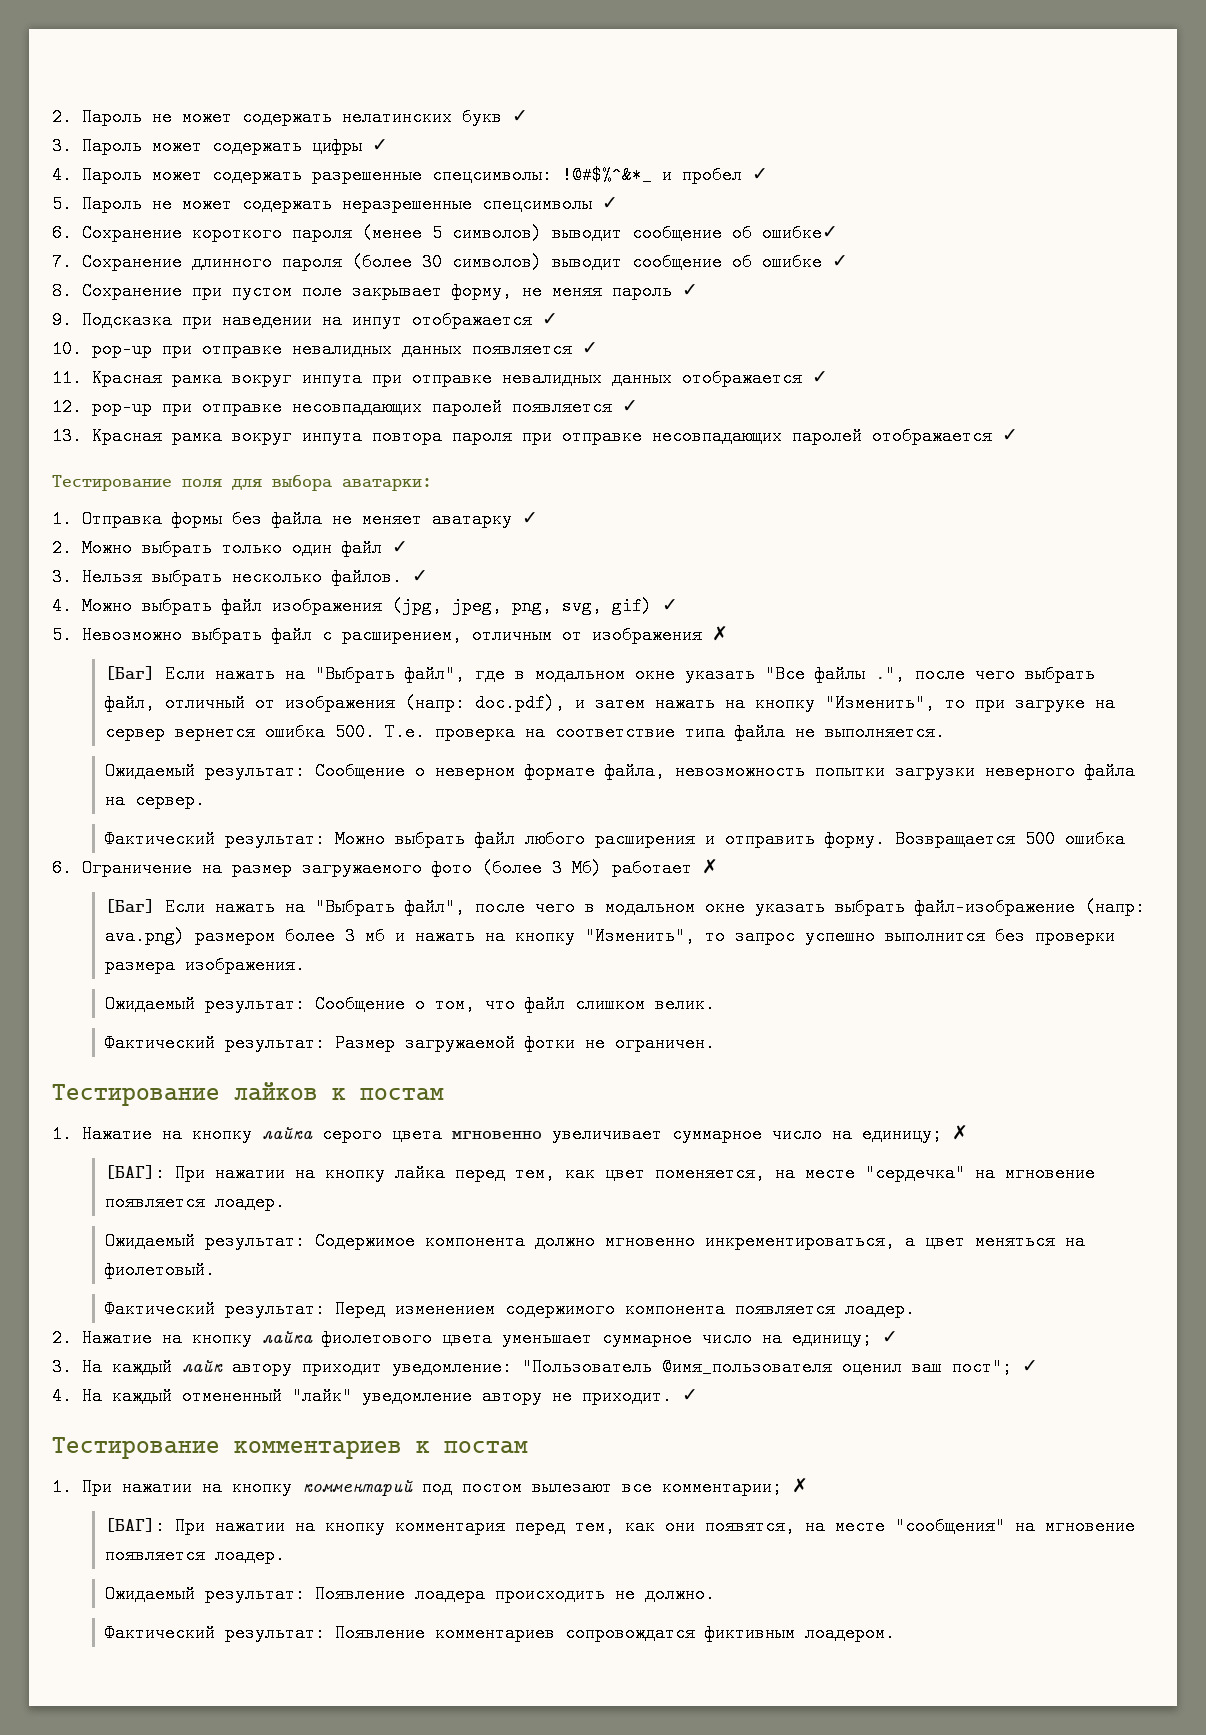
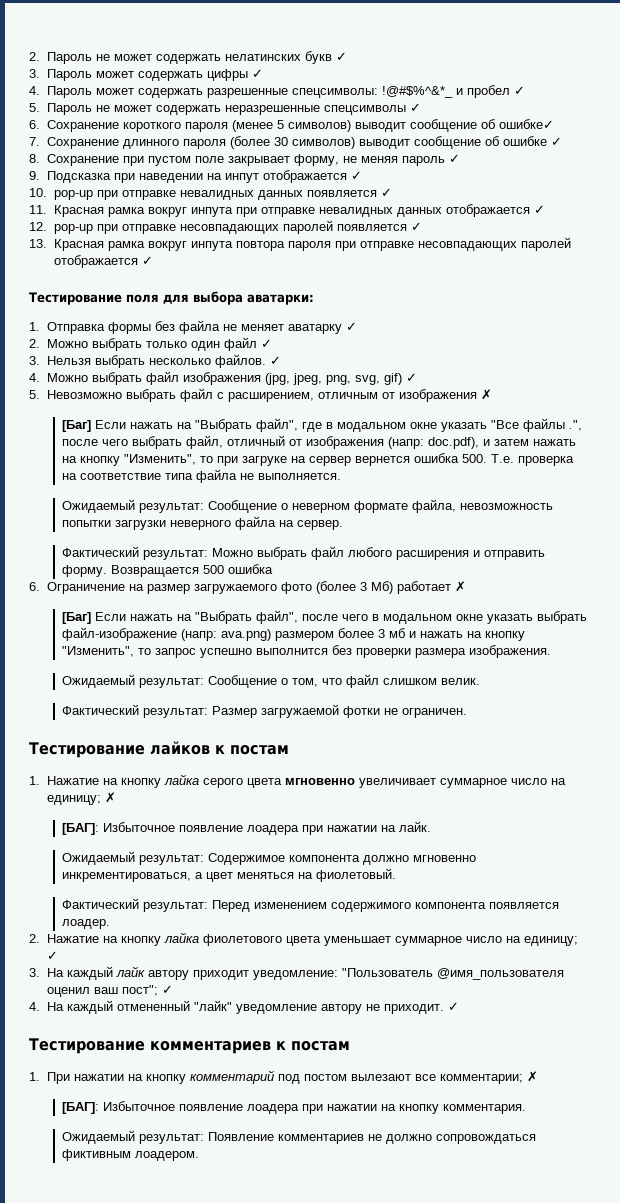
[175,1164,1096,1182] [105,1193,286,1211] При нажатии на кнопку лайка перед тем, как цвет поменяется, на месте "сердечка" на мгновение появляется лоадер. -> [103,821,432,835] Избыточное появление лоадера при нажатии на лайк.
[175,1517,1136,1535] [105,1546,286,1564] [105,1585,716,1603] [105,1624,696,1642] При нажатии на кнопку комментария перед тем, как они появятся, на месте "сообщения" на мгновение появляется лоадер. // Ожидаемый результат: Появление лоадера происходить не должно. // Фактический результат: Появление комментариев сопровождатся -> [103,1101,527,1114] [62,1130,537,1144] Избыточное появление лоадера при нажатии на кнопку комментария. // Ожидаемый результат: Появление комментариев не должно сопровождаться

